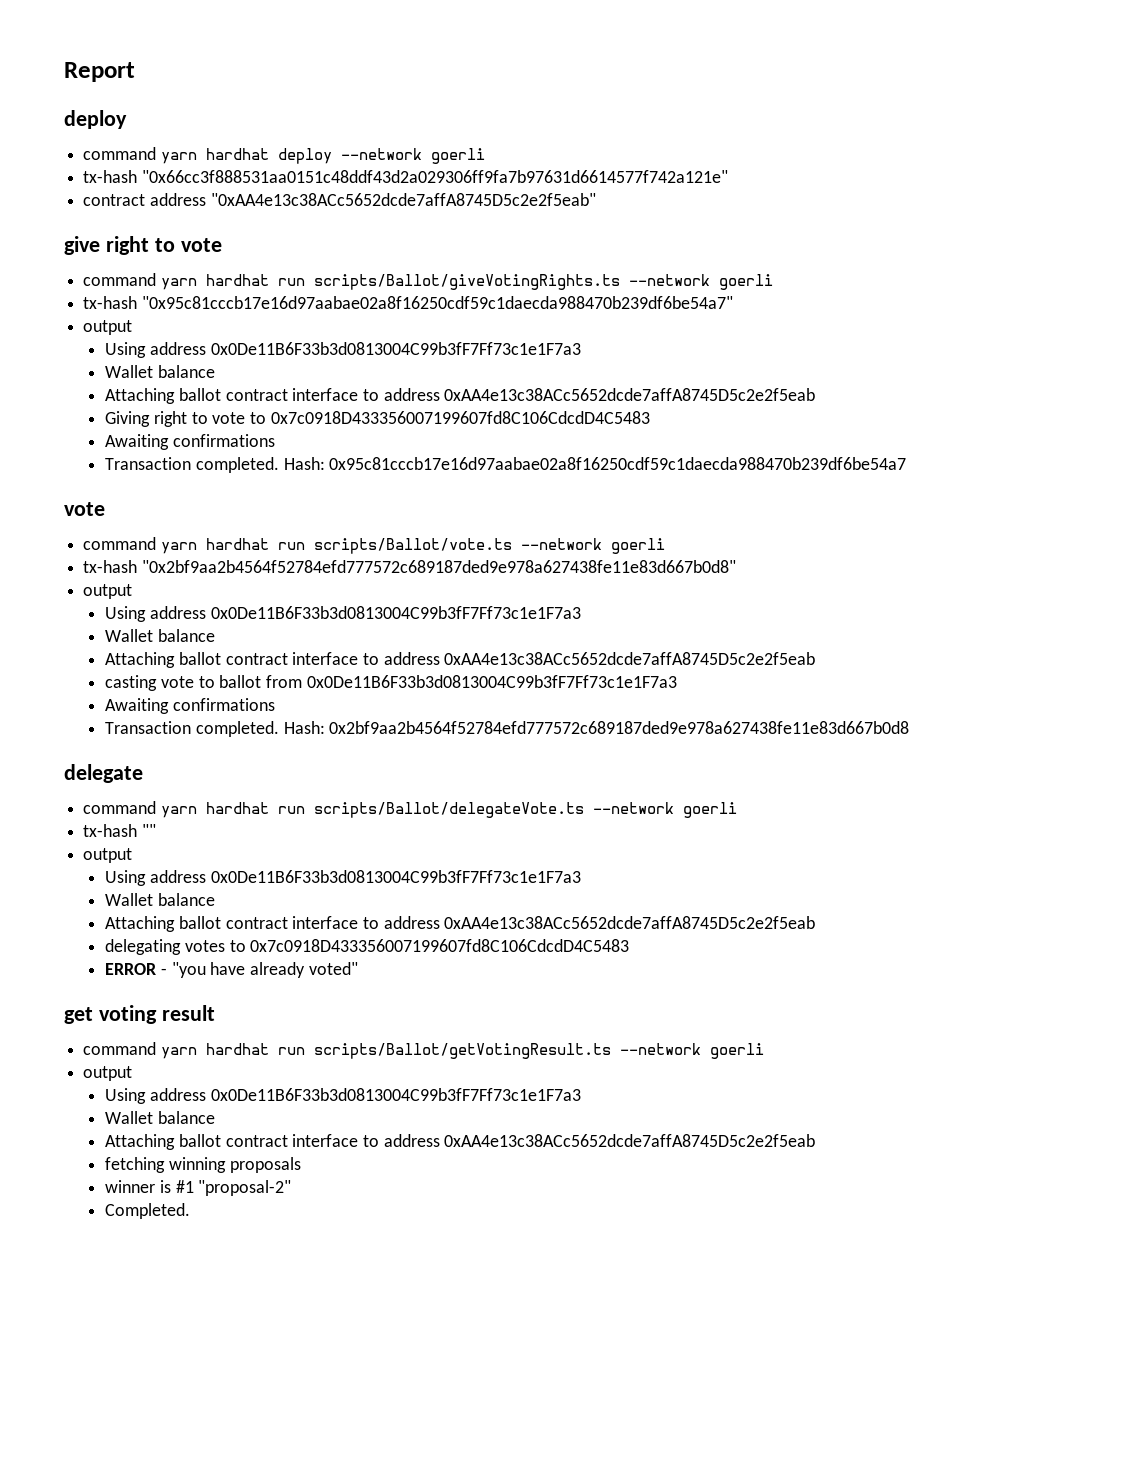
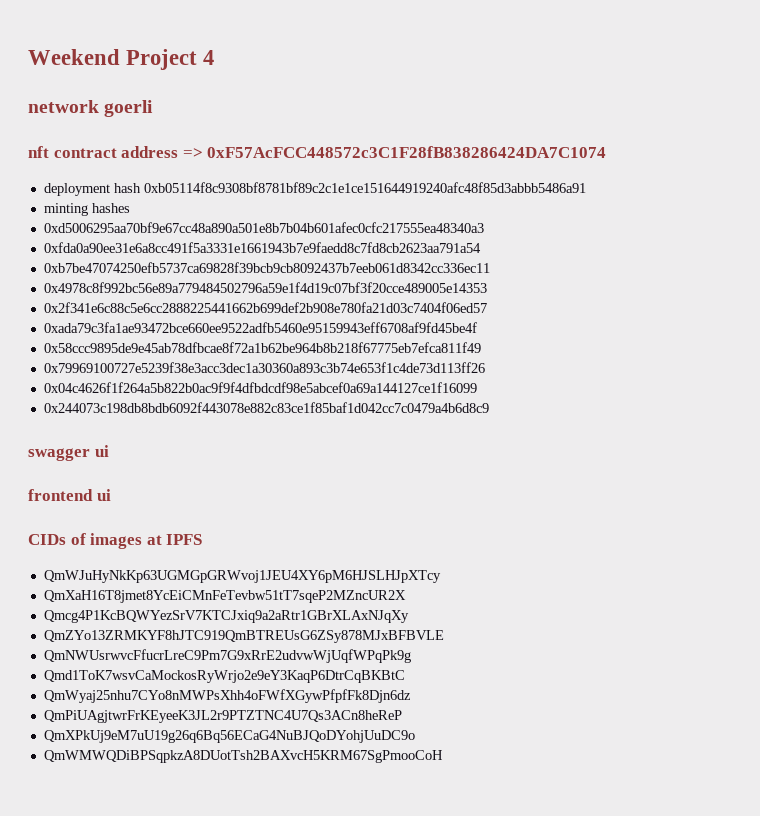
[64,62,135,82] [64,110,127,129] [83,147,485,164] [83,170,728,183] [83,193,596,206] [64,236,222,255] [83,273,773,290] [83,296,733,309] [83,320,133,335] [105,342,581,358] [105,365,215,378] [105,388,816,404] [105,411,650,427] [105,434,275,450] [105,457,907,473] [64,502,105,516] [83,537,665,554] [83,560,736,573] [83,584,133,599] [105,606,581,622] [105,629,215,642] [105,652,816,668] [105,675,677,691] [105,698,275,714] [105,721,910,737] [64,764,143,783] [83,801,737,818] [83,824,156,837] [83,848,133,863] [105,870,581,886] [105,893,215,906] [105,916,816,932] [105,939,630,955] [105,962,358,978] [64,1005,215,1024] [83,1042,764,1059] [83,1066,133,1081] [105,1088,581,1104] [105,1111,215,1124] [105,1134,816,1150] [105,1157,301,1173] [105,1180,292,1196] [105,1203,191,1219] Report // deploy // command yarn hardhat deploy --network goerli // tx-hash "0x66cc3f888531aa0151c48ddf43d2a029306ff9fa7b97631d6614577f742a121e" // contract address "0xAA4e13c38ACc5652dcde7affA8745D5c2e2f5eab" // give right to vote // command yarn hardhat run scripts/Ballot/giveVotingRights.ts --network goerli // tx-hash "0x95c81cccb17e16d97aabae02a8f16250cdf59c1daecda988470b239df6be54a7" // output // Using address 0x0De11B6F33b3d0813004C99b3fF7Ff73c1e1F7a3 // Wallet balance // Attaching ballot contract interface to address 0xAA4e13c38ACc5652dcde7affA8745D5c2e2f5eab // Giving right to vote to 0x7c0918D433356007199607fd8C106CdcdD4C5483 // Awaiting confirmations // Transaction completed. Hash: 0x95c81cccb17e16d97aabae02a8f16250cdf59c1daecda988470b239df6be54a7 // vote // command yarn hardhat run scripts/Ballot/vote.ts --network goerli // tx-hash "0x2bf9aa2b4564f52784efd777572c689187ded9e978a627438fe11e83d667b0d8" // output // Using address 0x0De11B6F33b3d0813004C99b3fF7Ff73c1e1F7a3 // Wallet balance // Attaching ballot contract interface to address 0xAA4e13c38ACc5652dcde7affA8745D5c2e2f5eab // casting vote to ballot from 0x0De11B6F33b3d0813004C99b3fF7Ff73c1e1F7a3 // Awaiting confirmations // Transaction completed. Hash: 0x2bf9aa2b4564f52784efd777572c689187ded9e978a627438fe11e83d667b0d8 // delegate // command yarn hardhat run scripts/Ballot/delegateVote.ts --network goerli // tx-hash "" // output // Using address 0x0De11B6F33b3d0813004C99b3fF7Ff73c1e1F7a3 // Wallet balance // Attaching ballot contract interface to address 0xAA4e13c38ACc5652dcde7affA8745D5c2e2f5eab // delegating votes to 0x7c0918D433356007199607fd8C106CdcdD4C5483 // ERROR - "you have already voted" // get voting result // command yarn hardhat run scripts/Ballot/getVotingResult.ts --network goerli // output // Using address 0x0De11B6F33b3d0813004C99b3fF7Ff73c1e1F7a3 // Wallet balance // Attaching ballot contract interface to address 0xAA4e13c38ACc5652dcde7affA8745D5c2e2f5eab // fetching winning proposals // winner is #1 "proposal-2" // Completed. -> [28,49,215,70] [28,100,154,117] [28,146,607,158] [43,182,586,196] [43,203,130,216] [43,222,484,233] [43,242,481,253] [43,262,490,273] [43,282,487,293] [43,302,487,313] [43,322,477,333] [43,342,481,353] [43,362,485,373] [43,382,477,393] [43,402,489,413] [28,445,109,461] [28,489,111,501] [28,533,203,549] [43,570,441,583] [43,590,406,603] [43,610,409,623] [43,630,444,643] [43,649,411,663] [43,670,405,683] [43,689,411,703] [43,710,402,723] [43,730,415,743] [43,750,443,763] Weekend Project 4 // network goerli // nft contract address => 0xF57AcFCC448572c3C1F28fB838286424DA7C1074 // deployment hash 0xb05114f8c9308bf8781bf89c2c1e1ce151644919240afc48f85d3abbb5486a91 // minting hashes // 0xd5006295aa70bf9e67cc48a890a501e8b7b04b601afec0cfc217555ea48340a3 // 0xfda0a90ee31e6a8cc491f5a3331e1661943b7e9faedd8c7fd8cb2623aa791a54 // 0xb7be47074250efb5737ca69828f39bcb9cb8092437b7eeb061d8342cc336ec11 // 0x4978c8f992bc56e89a779484502796a59e1f4d19c07bf3f20cce489005e14353 // 0x2f341e6c88c5e6cc2888225441662b699def2b908e780fa21d03c7404f06ed57 // 0xada79c3fa1ae93472bce660ee9522adfb5460e95159943eff6708af9fd45be4f // 0x58ccc9895de9e45ab78dfbcae8f72a1b62be964b8b218f67775eb7efca811f49 // 0x79969100727e5239f38e3acc3dec1a30360a893c3b74e653f1c4de73d113ff26 // 0x04c4626f1f264a5b822b0ac9f9f4dfbdcdf98e5abcef0a69a144127ce1f16099 // 0x244073c198db8bdb6092f443078e882c83ce1f85baf1d042cc7c0479a4b6d8c9 // swagger ui // frontend ui // CIDs of images at IPFS // QmWJuHyNkKp63UGMGpGRWvoj1JEU4XY6pM6HJSLHJpXTcy // QmXaH16T8jmet8YcEiCMnFeTevbw51tT7sqeP2MZncUR2X // Qmcg4P1KcBQWYezSrV7KTCJxiq9a2aRtr1GBrXLAxNJqXy // QmZYo13ZRMKYF8hJTC919QmBTREUsG6ZSy878MJxBFBVLE // QmNWUsrwvcFfucrLreC9Pm7G9xRrE2udvwWjUqfWPqPk9g // Qmd1ToK7wsvCaMockosRyWrjo2e9eY3KaqP6DtrCqBKBtC // QmWyaj25nhu7CYo8nMWPsXhh4oFWfXGywPfpfFk8Djn6dz // QmPiUAgjtwrFrKEyeeK3JL2r9PTZTNC4U7Qs3ACn8heReP // QmXPkUj9eM7uU19g26q6Bq56ECaG4NuBJQoDYohjUuDC9o // QmWMWQDiBPSqpkzA8DUotTsh2BAXvcH5KRM67SgPmooCoH

